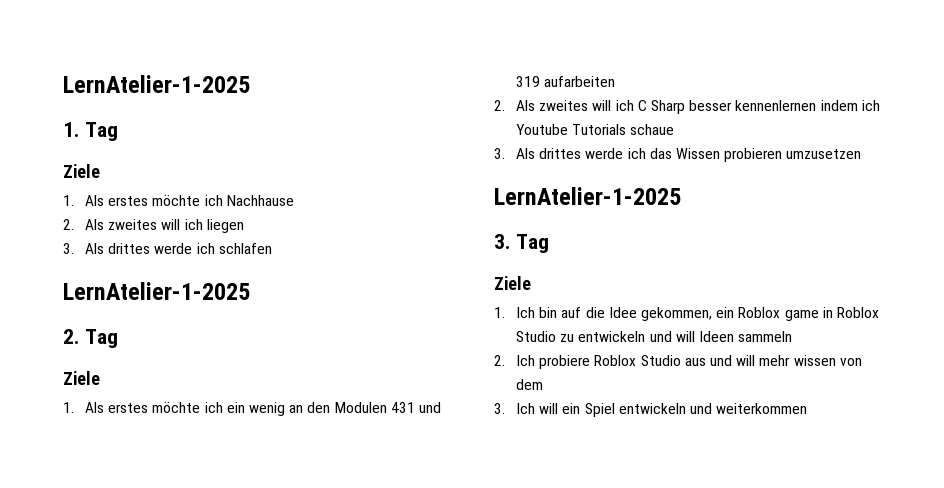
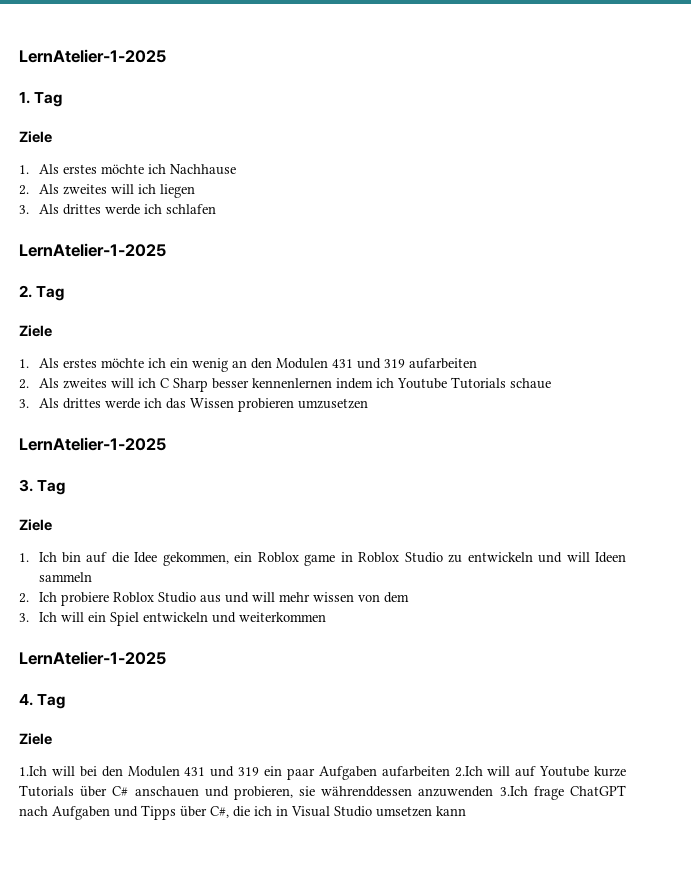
(808, 408) none -> [19,651,166,665] [19,694,66,709] [19,733,52,745] [19,766,626,780] [19,785,626,800] [19,805,466,820] // LernAtelier-1-2025 // 4. Tag // Ziele // 1.Ich will bei den Modulen 431 und 319 ein paar Aufgaben aufarbeiten 2.Ich will auf Youtube kurze Tutorials über C# anschauen und probieren, sie währenddessen anzuwenden 3.Ich frage ChatGPT nach Aufgaben und Tipps über C#, die ich in Visual Studio umsetzen kann

